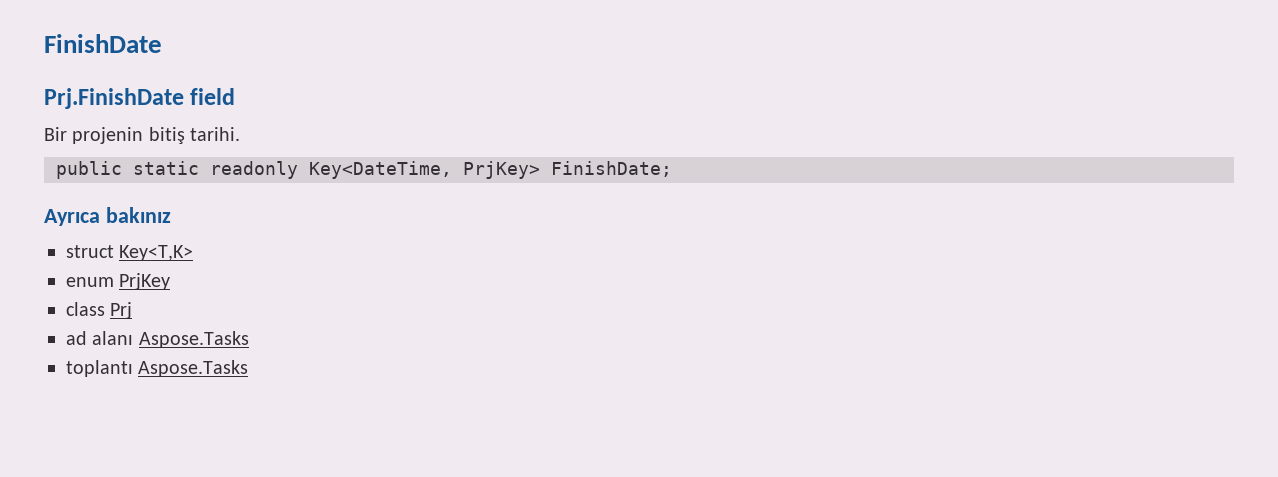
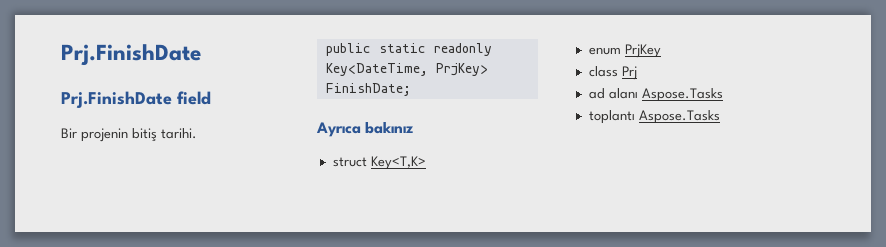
[44,34,162,53] FinishDate -> [61,44,201,66] Prj.FinishDate

